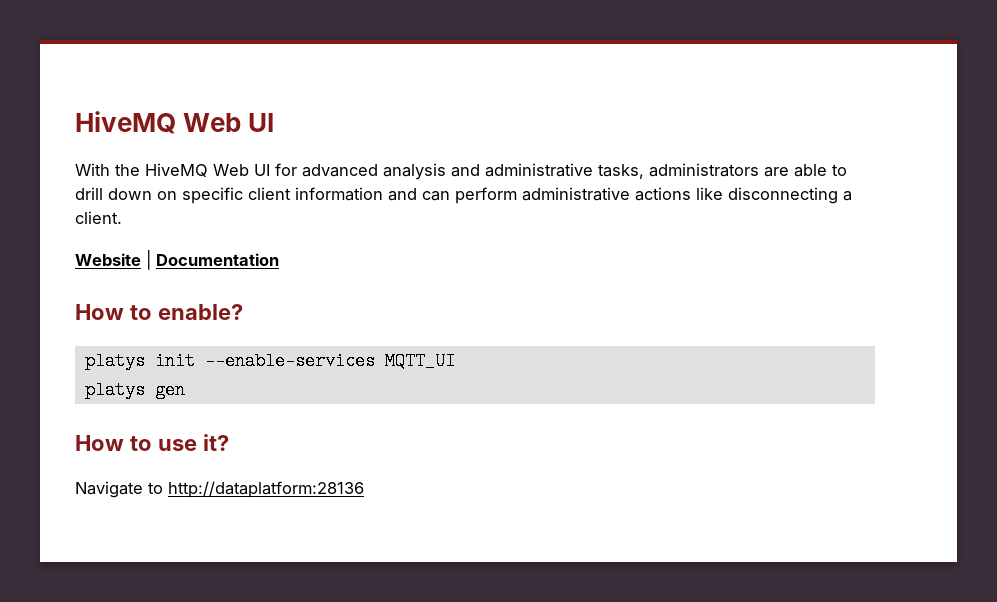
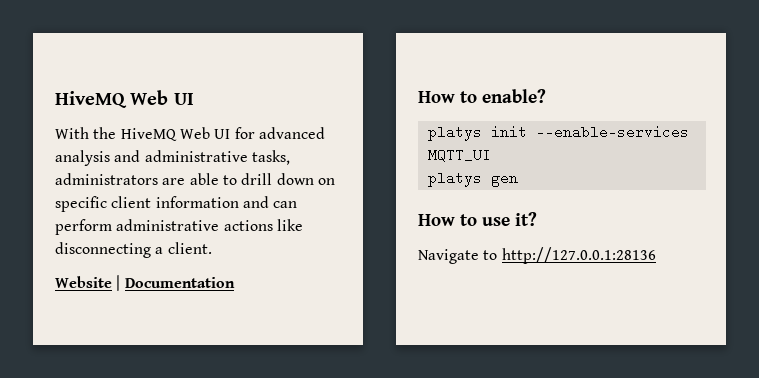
[168,481,364,498] http://dataplatform:28136 -> [501,247,656,264] http://127.0.0.1:28136

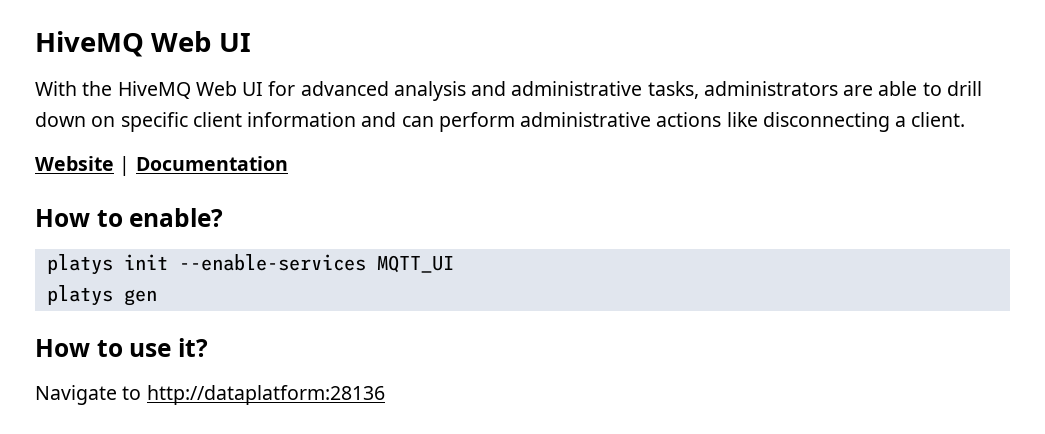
[501,247,656,264] http://127.0.0.1:28136 -> [146,385,385,405] http://dataplatform:28136

